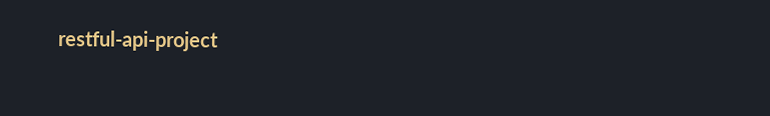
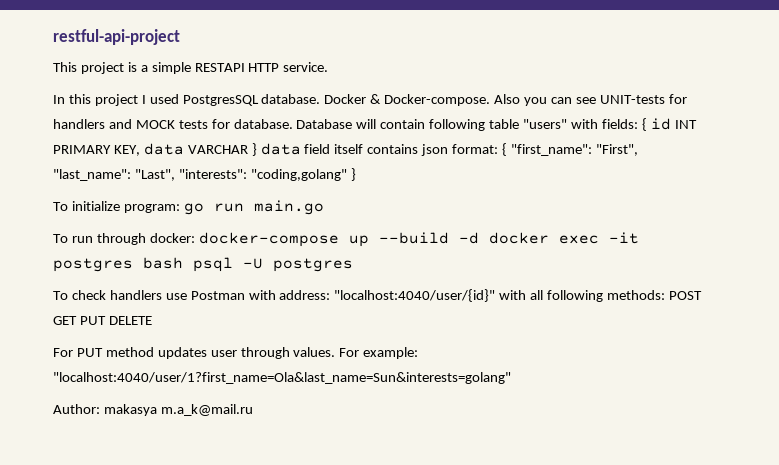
(219, 41) none -> [53,62,329,74] [53,94,687,106] [53,118,697,131] [53,143,638,156] [53,168,356,181] [53,200,324,215] [53,232,639,247] [53,257,353,272] [53,289,702,302] [53,316,152,325] [53,347,419,359] [53,372,511,384] [53,404,253,416] // This project is a simple RESTAPI HTTP service. // In this project I used PostgresSQL database. Docker & Docker-compose. Also you can see UNIT-tests for handlers and MOCK tests for database. Database will contain following table "users" with fields: { id INT PRIMARY KEY, data VARCHAR } data field itself contains json format: { "first_name": "First", "last_name": "Last", "interests": "coding,golang" } // To initialize program: go run main.go // To run through docker: docker-compose up --build -d docker exec -it postgres bash psql -U postgres // To check handlers use Postman with address: "localhost:4040/user/{id}" with all following methods: POST GET PUT DELETE // For PUT method updates user through values. For example: "localhost:4040/user/1?first_name=Ola&last_name=Sun&interests=golang" // Author: makasya m.a_k@mail.ru

